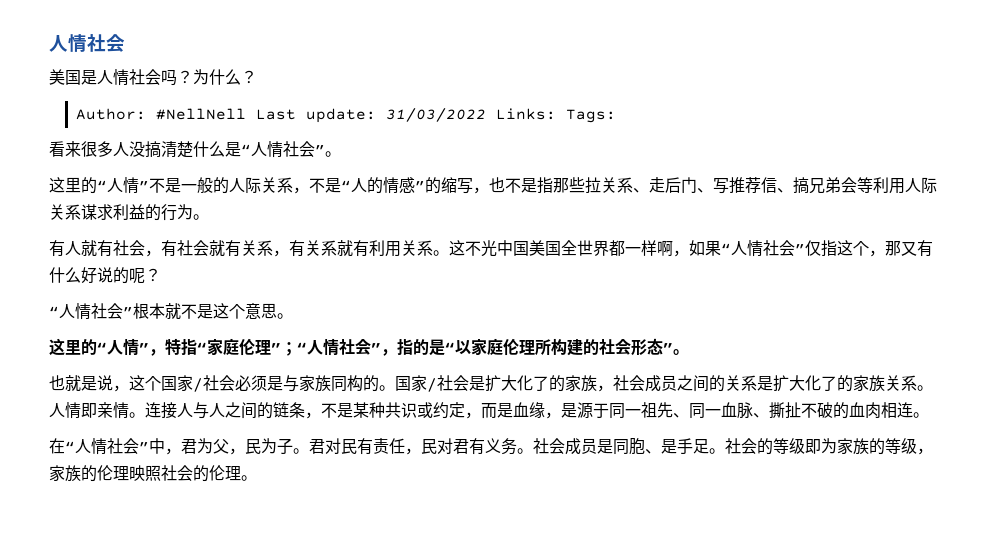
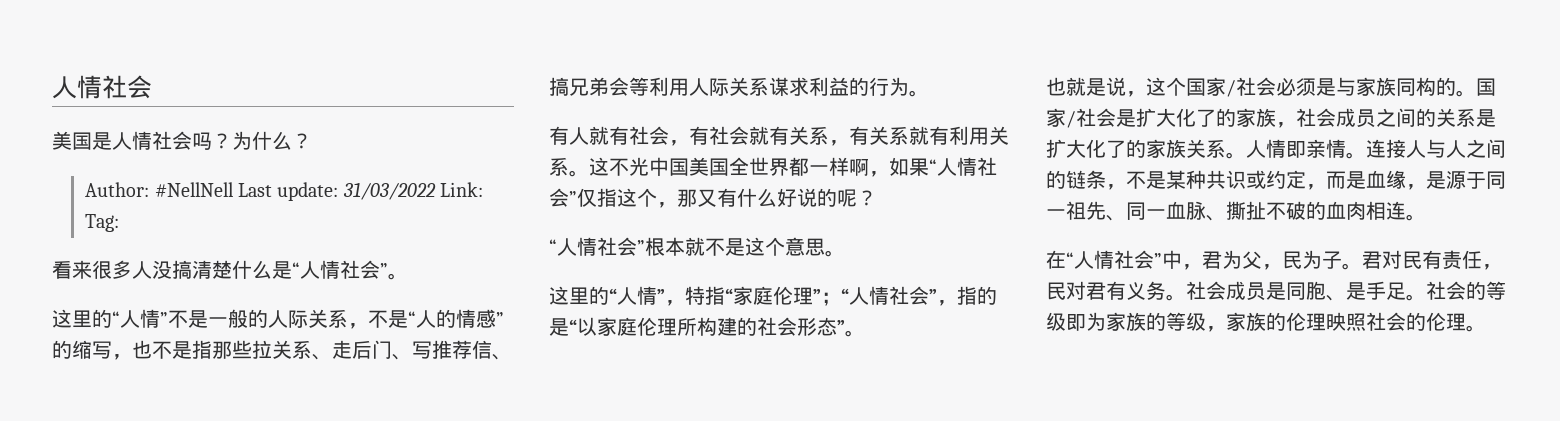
[496,108,617,123] Links: Tags: -> [440,182,484,197] [85,214,120,232] Link: Tag:

